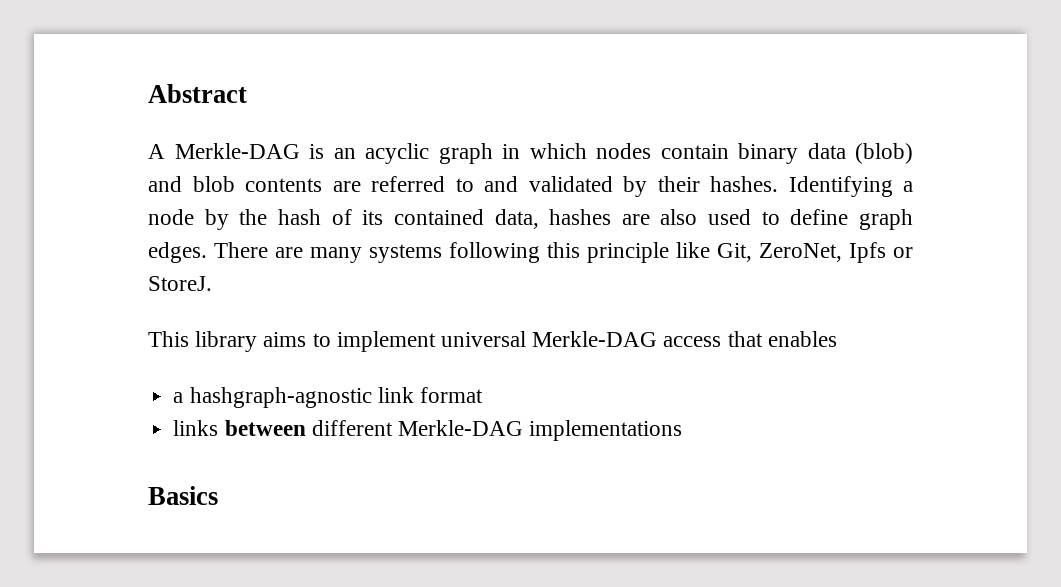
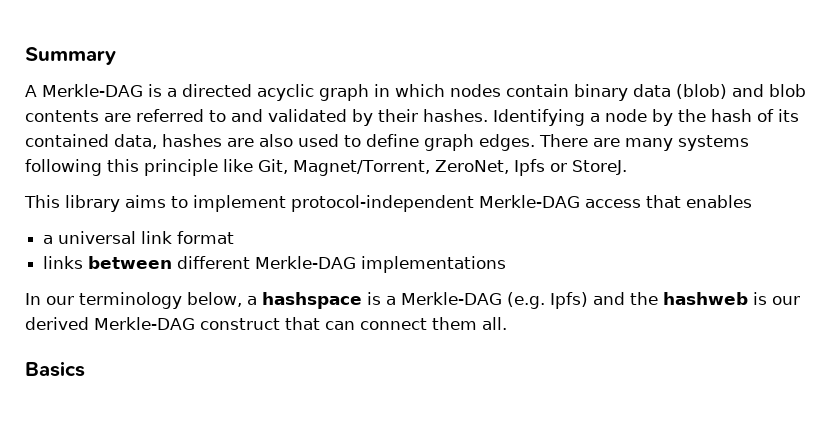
[148,84,247,103] Abstract -> [25,47,116,65] Summary
[333,148,356,159] an -> [167,84,252,97] a directed
(752, 252) none -> [293,160,430,176] Magnet/Torrent,
[441,331,527,347] universal -> [291,195,474,212] protocol-independent
[189,387,372,408] hashgraph-agnostic -> [58,231,137,244] universal
(683, 430) none -> [25,292,800,309] [25,317,507,330] // In our terminology below, a hashspace is a Merkle-DAG (e.g. Ipfs) and the hashweb is our derived Merkle-DAG construct that can connect them all.

